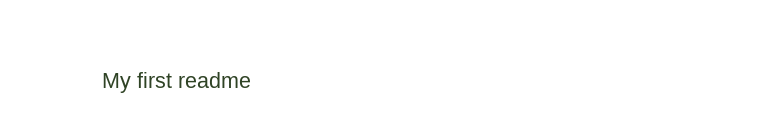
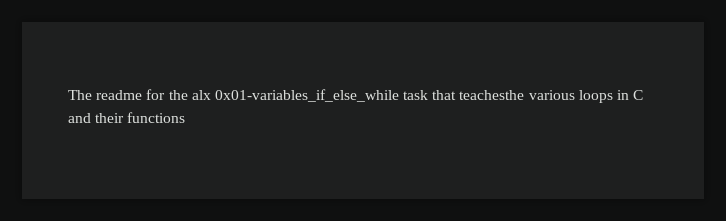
[102,72,251,93] My first readme -> [68,89,644,103] [68,112,186,123] The readme for the alx 0x01-variables_if_else_while task that teachesthe various loops in C and their functions

